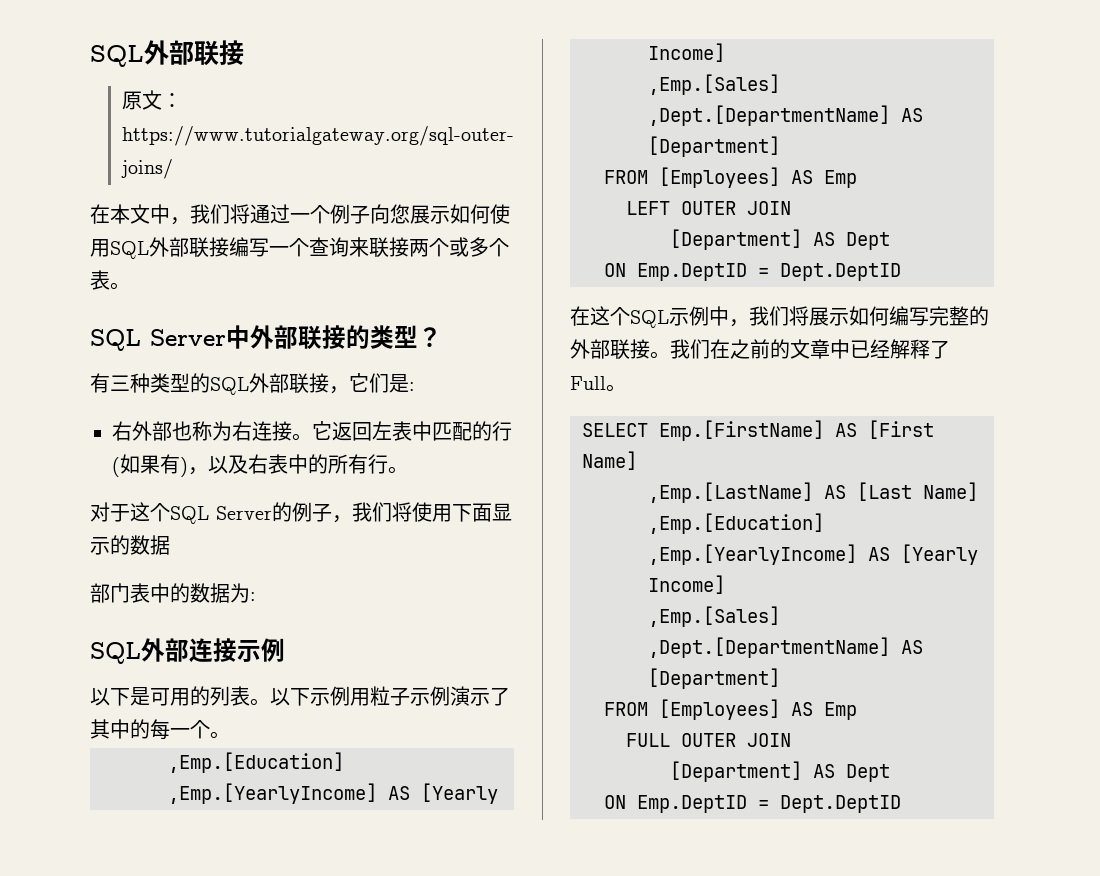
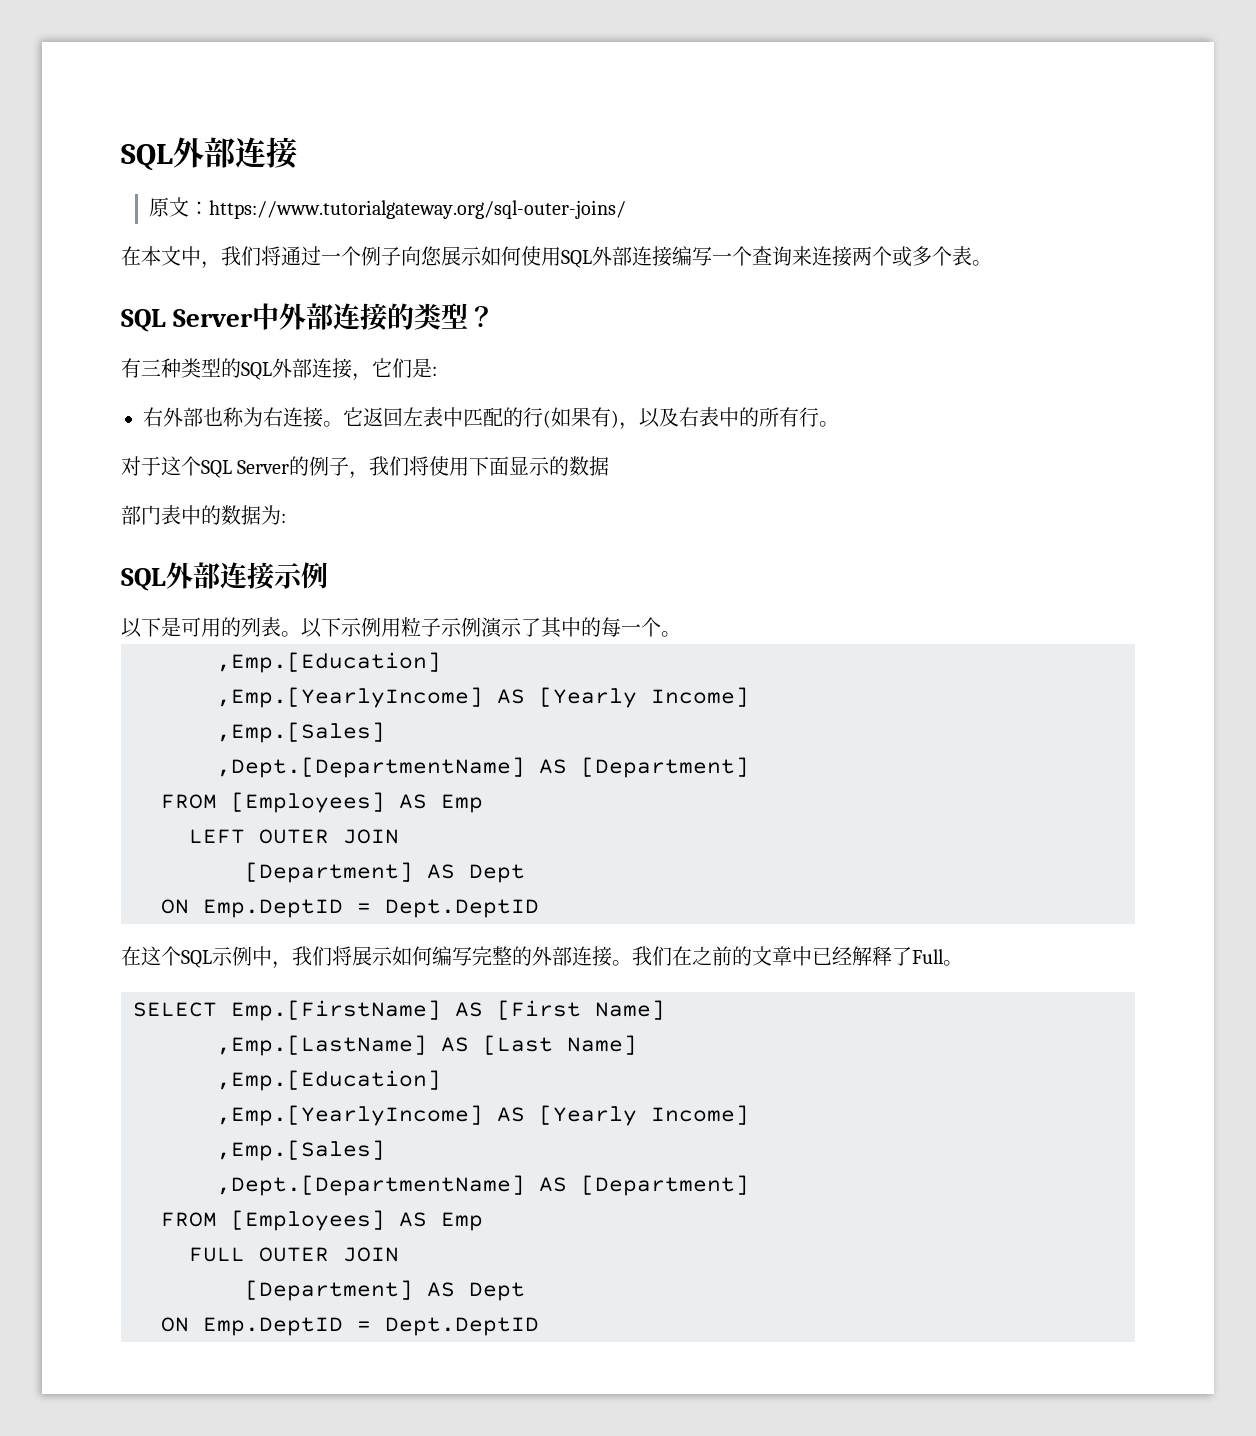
[90,40,219,67] SQL外部联 -> [121,137,266,171] SQL外部连
[189,237,209,258] 联 -> [632,246,652,266] 连
[369,237,389,258] 联 -> [812,246,832,266] 连
[298,325,322,350] 联 -> [333,303,361,330] 连
[289,373,309,394] 联 -> [312,358,332,378] 连
[610,339,630,360] 联 -> [572,946,592,966] 连

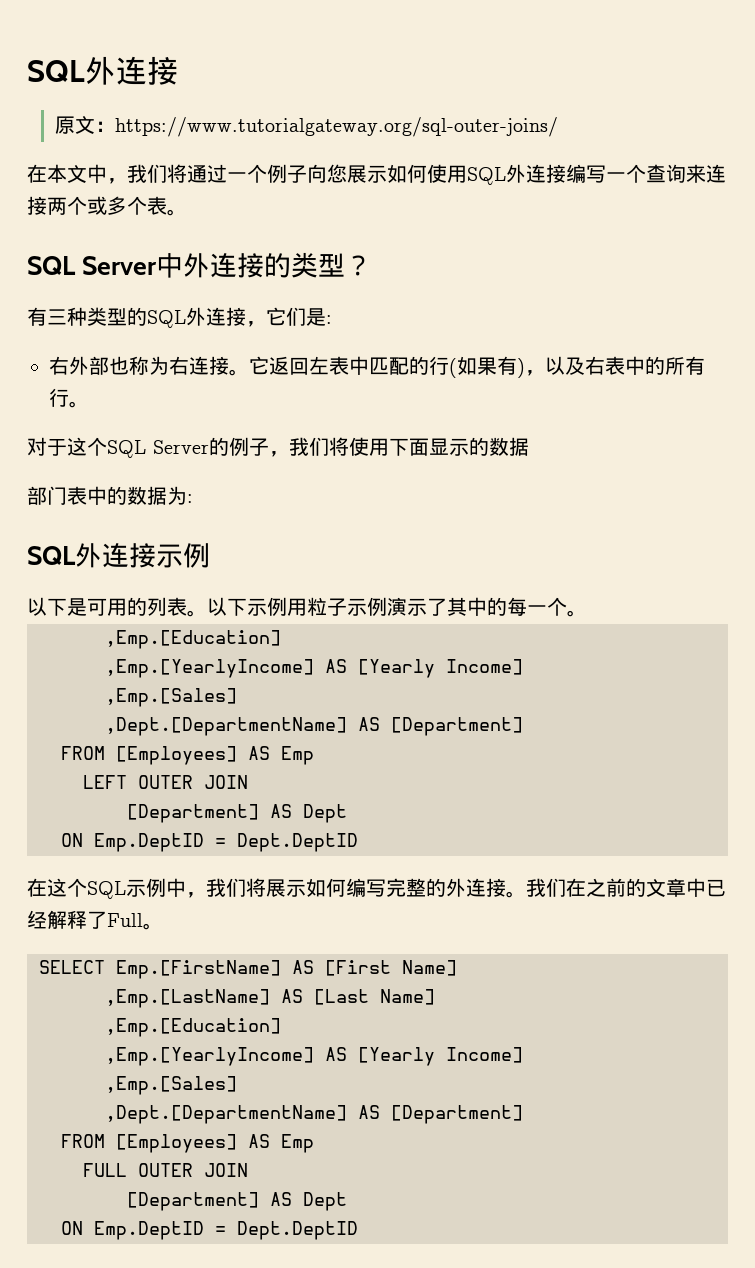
[121,137,235,171] SQL外部 -> [27,56,116,85] SQL外
[612,246,632,266] 部 -> (526, 173) none
[306,303,334,330] 部 -> (211, 265) none
[292,358,312,378] 部 -> (206, 316) none
[193,562,220,589] 部 -> (102, 555) none
[552,946,572,966] 部 -> (466, 887) none

